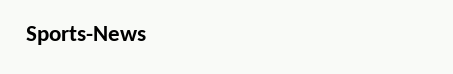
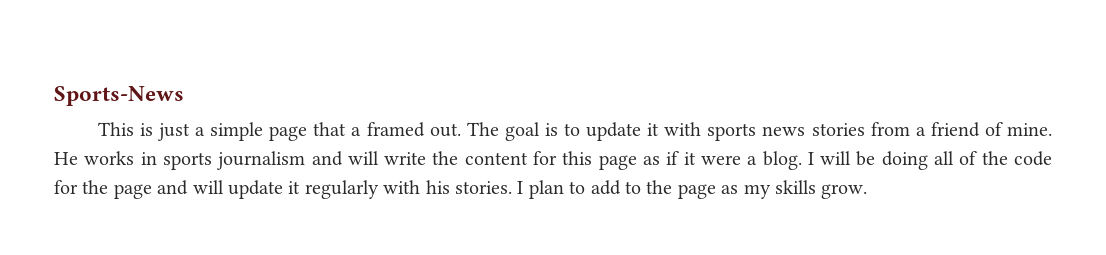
(146, 35) none -> [97,122,1053,141] [54,151,1052,170] [54,180,868,199] // This is just a simple page that a framed out. The goal is to update it with sports news stories from a friend of mine. He works in sports journalism and will write the content for this page as if it were a blog. I will be doing all of the code for the page and will update it regularly with his stories. I plan to add to the page as my skills grow.

